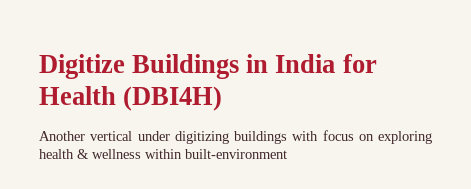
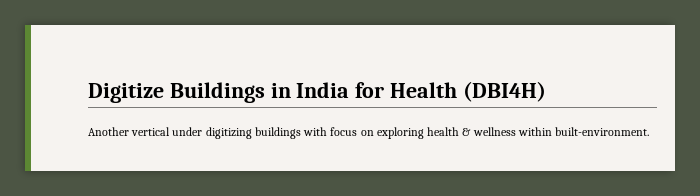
[185,149,287,159] built-environment -> [555,127,650,136] built-environment.

